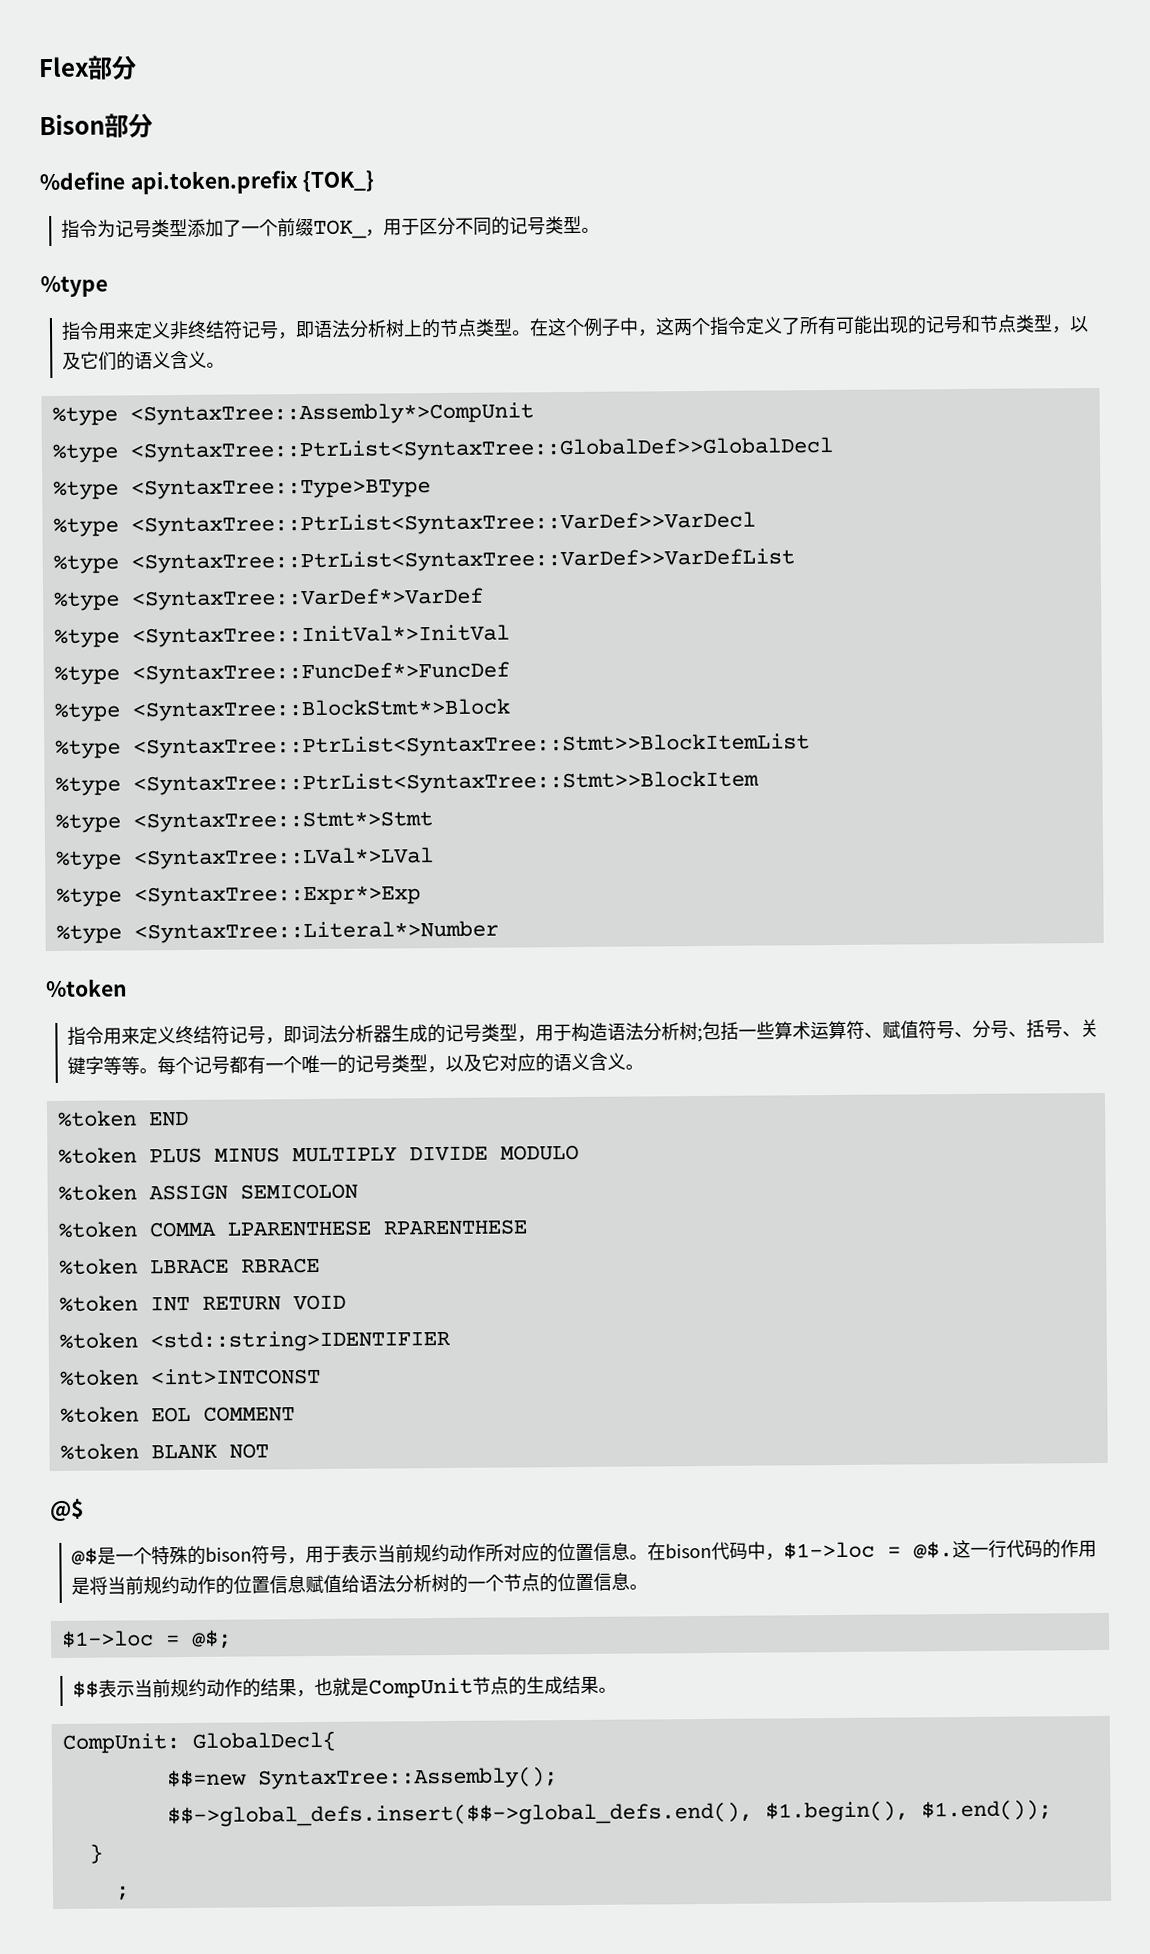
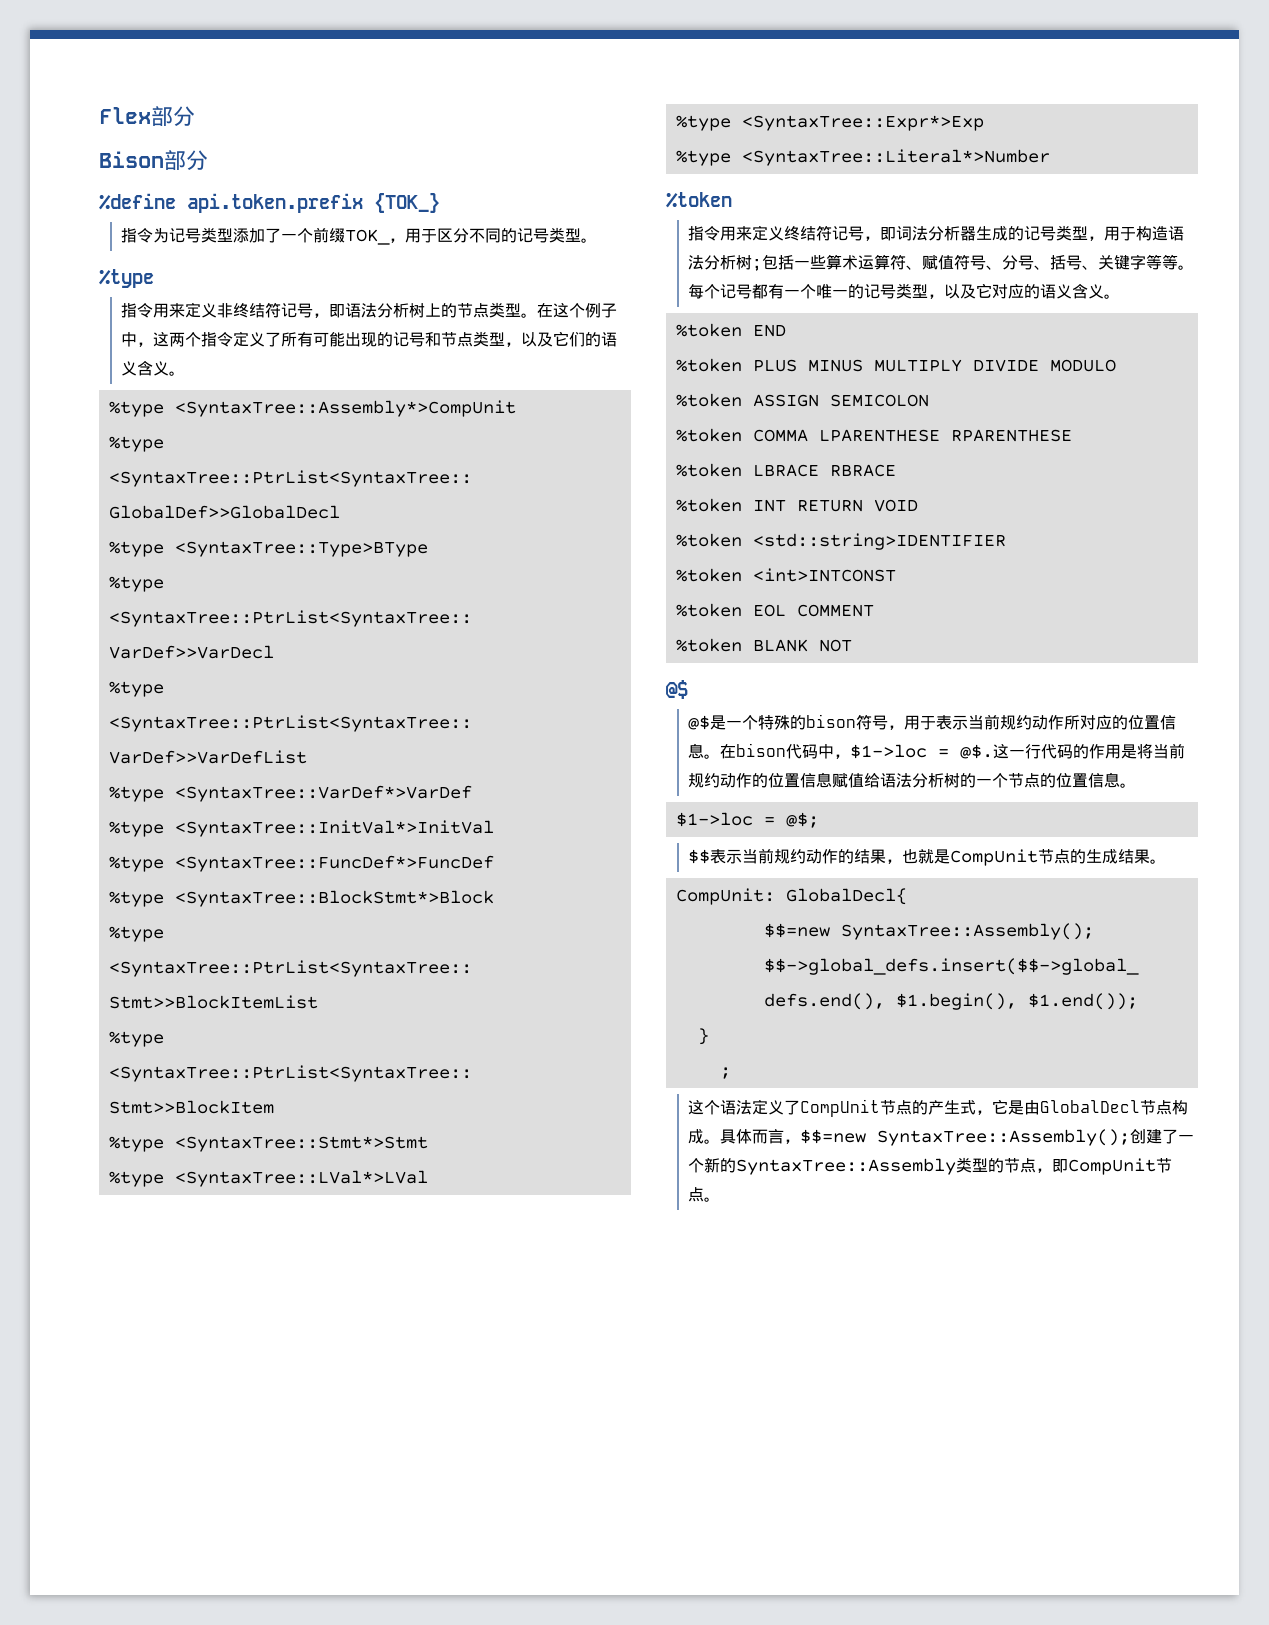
(130, 1893) none -> [688,1099,1189,1117] [688,1129,1195,1146] [688,1157,1173,1175] [688,1187,721,1202] // 这个语法定义了CompUnit节点的产生式，它是由GlobalDecl节点构成。具体而言，$$=new SyntaxTree::Assembly();创建了一个新的SyntaxTree::Assembly类型的节点，即CompUnit节点。

